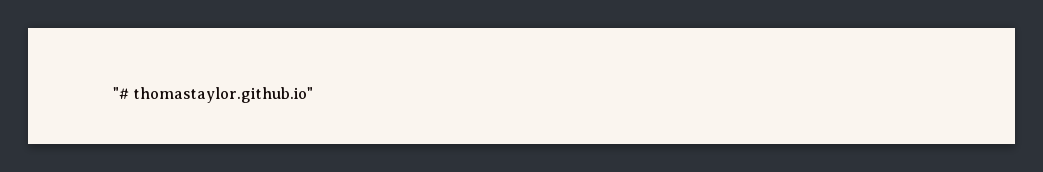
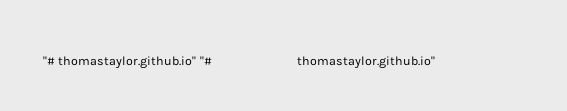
[113,87,314,103] "# thomastaylor.github.io" -> [43,56,435,69] "# thomastaylor.github.io" "# thomastaylor.github.io"

